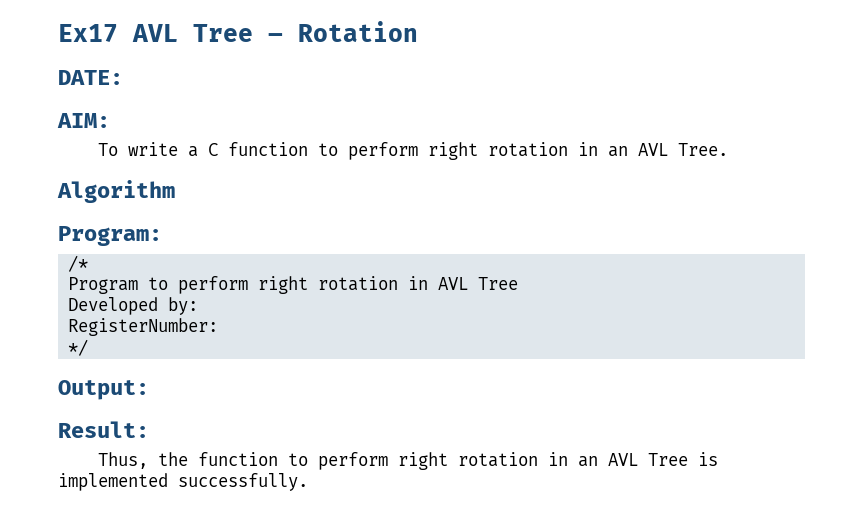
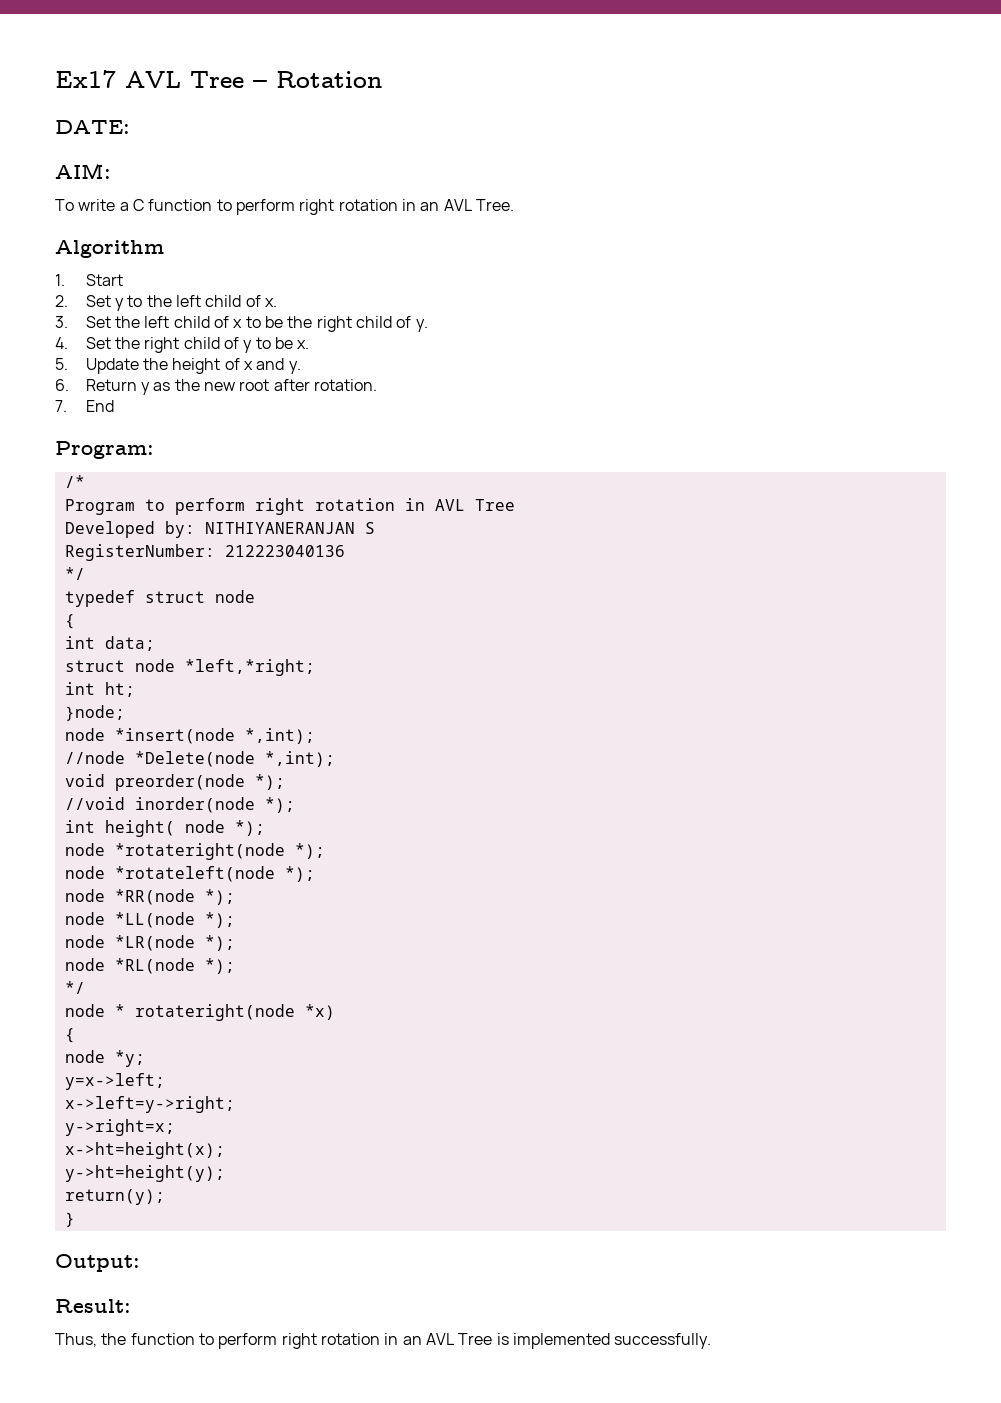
(175, 191) none -> [55,274,123,286] [55,295,278,311] [55,316,428,332] [55,337,310,353] [55,358,301,374] [55,379,378,395] [55,400,114,412] // 1. Start // 2. Set y to the left child of x. // 3. Set the left child of x to be the right child of y. // 4. Set the right child of y to be x. // 5. Update the height of x and y. // 6. Return y as the new root after rotation. // 7. End
(199, 306) none -> [204,522,375,534] NITHIYANERANJAN S
[68,339,89,356] // */ -> [224,545,345,557] [64,567,85,580] [64,590,255,607] [64,614,75,629] [64,636,155,651] [64,659,315,676] [64,682,135,697] [64,705,125,721] [64,728,315,744] [64,751,335,767] [64,774,285,791] [64,797,295,813] [64,820,265,837] [64,843,325,860] [64,866,315,882] [64,889,235,905] [64,912,235,928] [64,935,235,951] [64,958,235,974] [64,981,85,994] [64,1004,335,1021] [64,1028,75,1043] [64,1050,145,1067] [64,1073,165,1090] [64,1096,235,1113] [64,1119,175,1136] [64,1142,225,1159] [64,1165,225,1182] [64,1189,165,1205] [64,1212,75,1227] 212223040136 // */ // typedef struct node // { // int data; // struct node *left,*right; // int ht; // }node; // node *insert(node *,int); // //node *Delete(node *,int); // void preorder(node *); // //void inorder(node *); // int height( node *); // node *rotateright(node *); // node *rotateleft(node *); // node *RR(node *); // node *LL(node *); // node *LR(node *); // node *RL(node *); // */ // node * rotateright(node *x) // { // node *y; // y=x->left; // x->left=y->right; // y->right=x; // x->ht=height(x); // y->ht=height(y); // return(y); // }

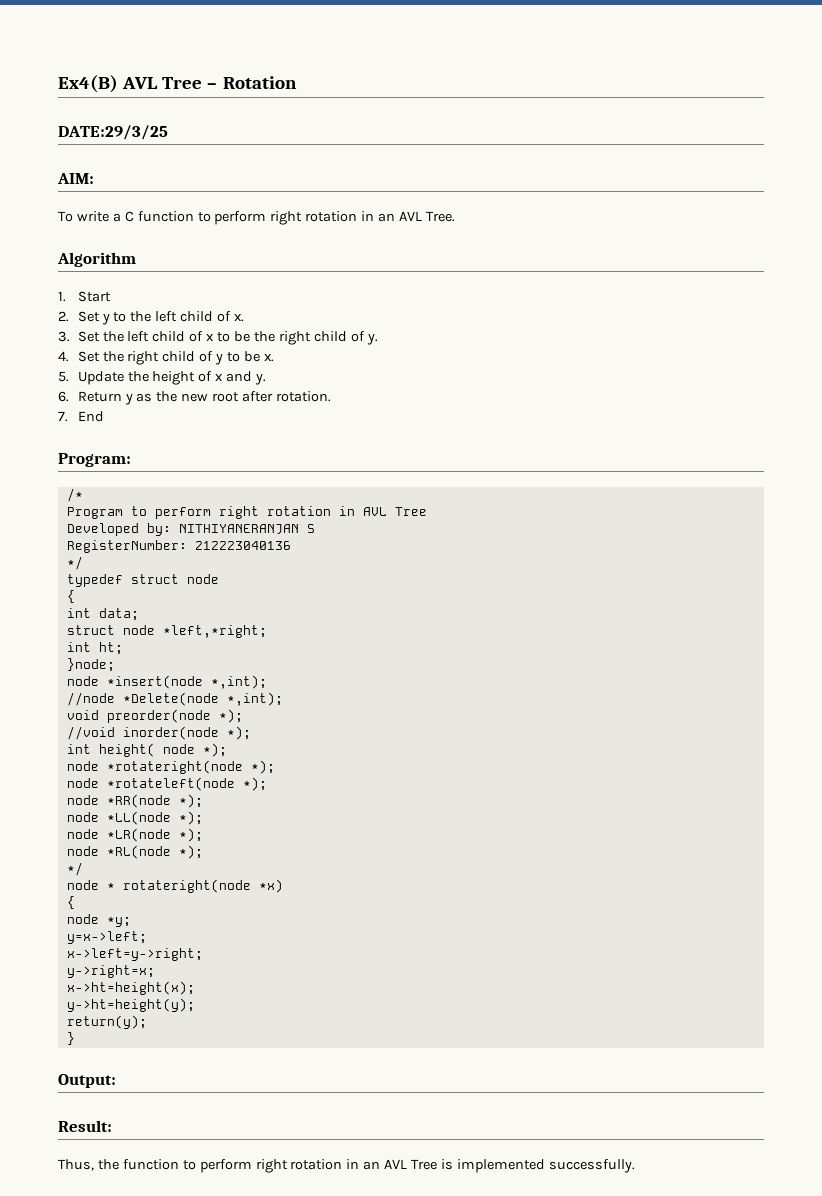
[55,70,116,88] Ex17 -> [58,75,118,93] Ex4(B)
[55,120,130,134] DATE: -> [58,125,168,140] DATE:29/3/25

